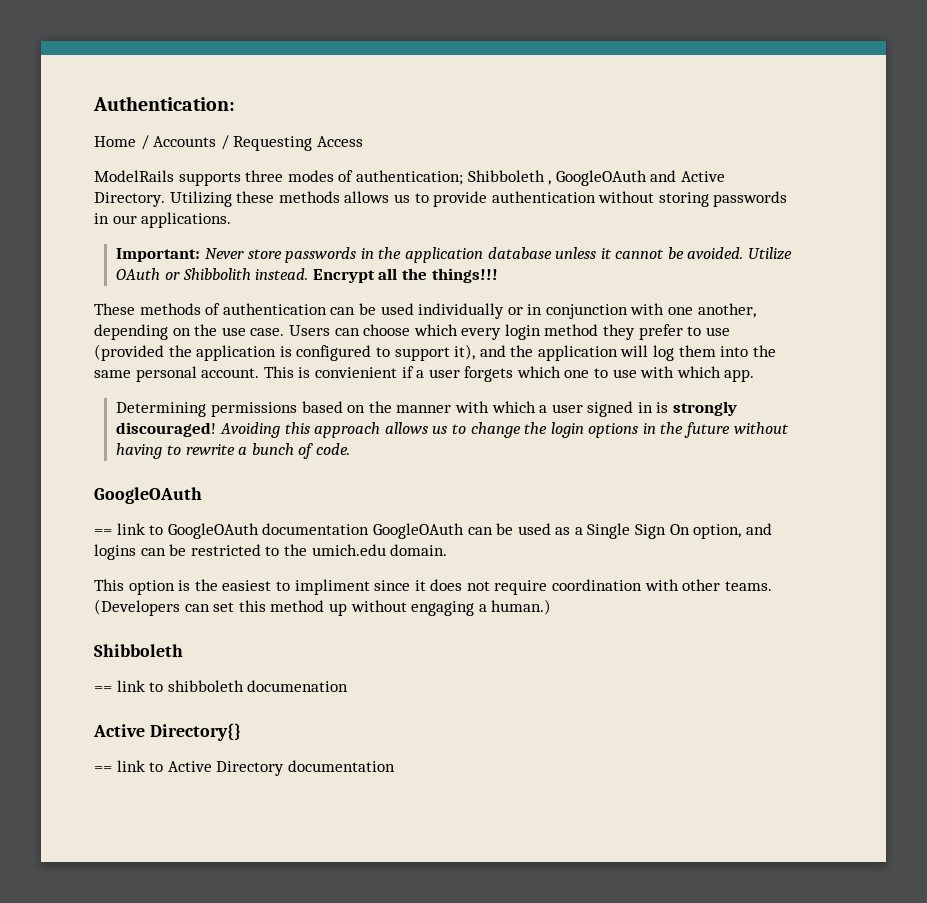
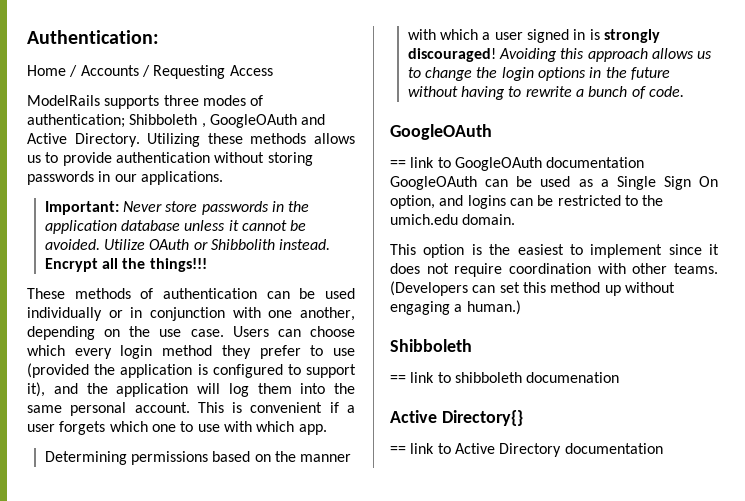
[314,367,397,378] convienient -> [250,402,323,413] convenient
[294,579,370,595] impliment -> [590,244,663,258] implement

